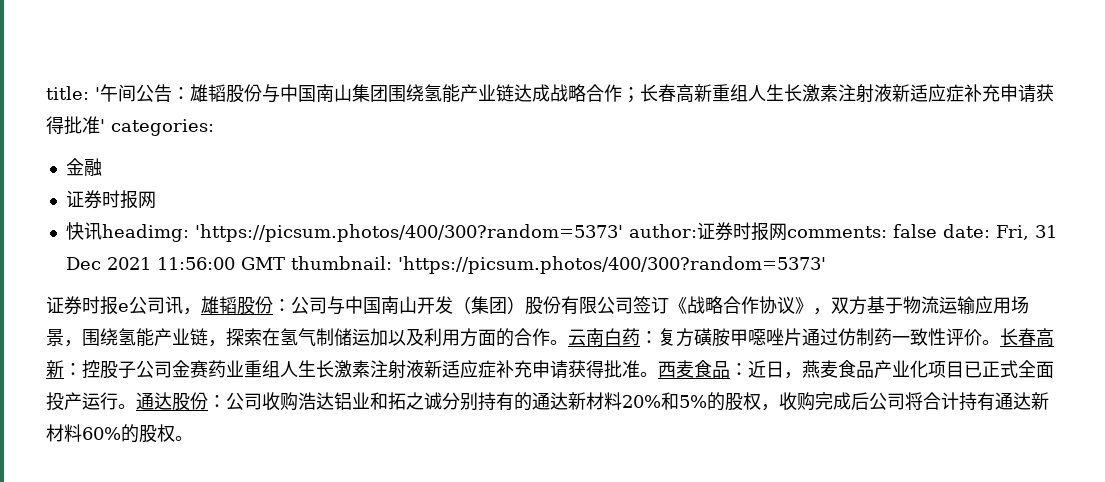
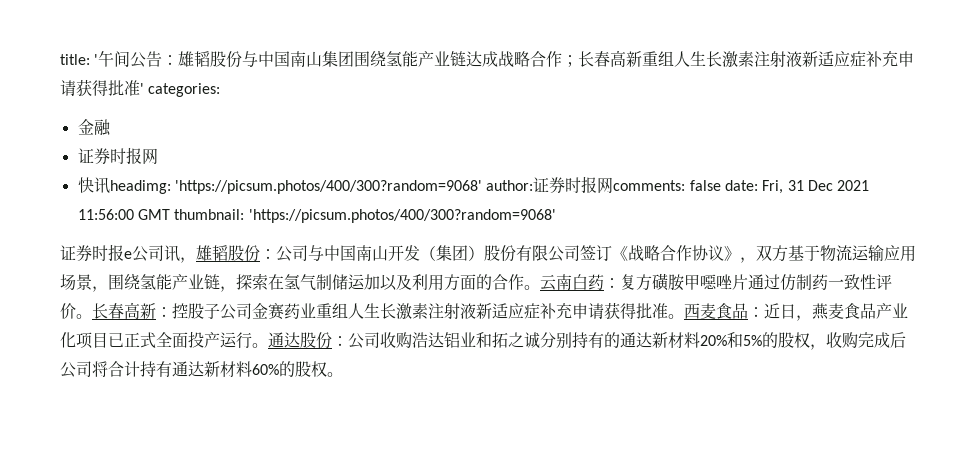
[194,224,623,242] 'https://picsum.photos/400/300?random=5373' -> [174,180,482,194] 'https://picsum.photos/400/300?random=9068'
[397,256,826,274] 'https://picsum.photos/400/300?random=5373' -> [248,209,556,223] 'https://picsum.photos/400/300?random=9068'

